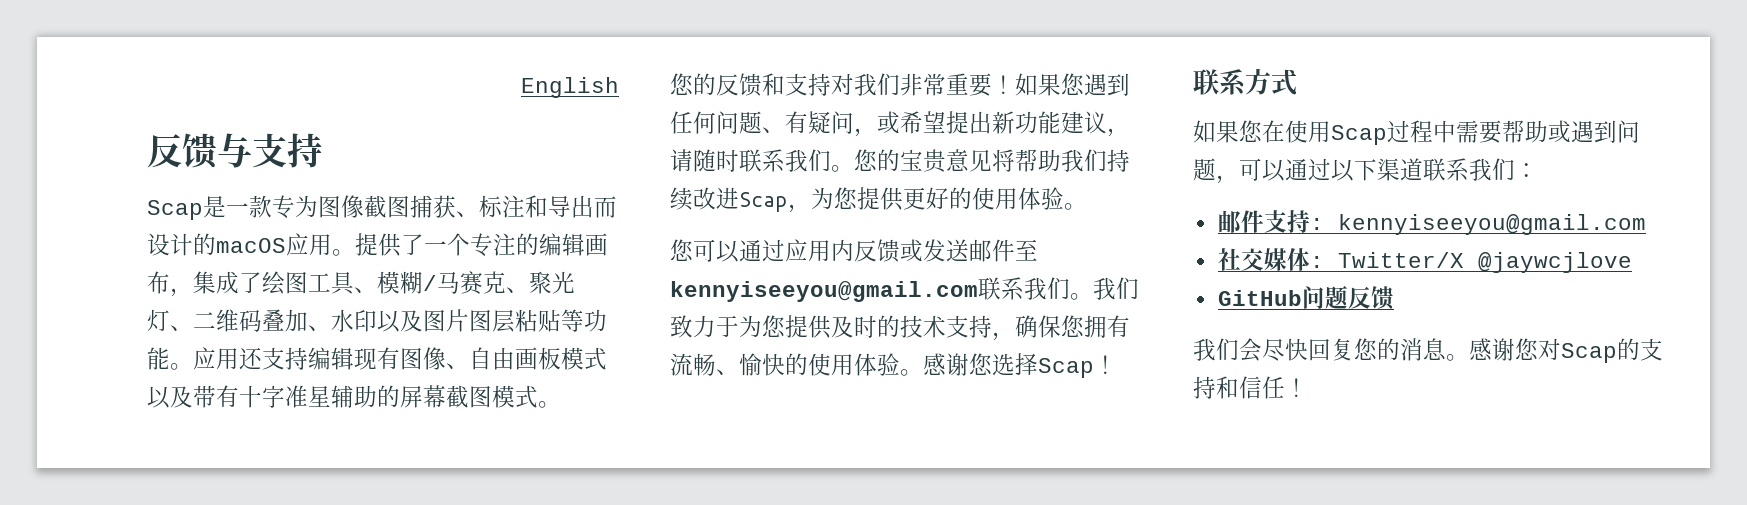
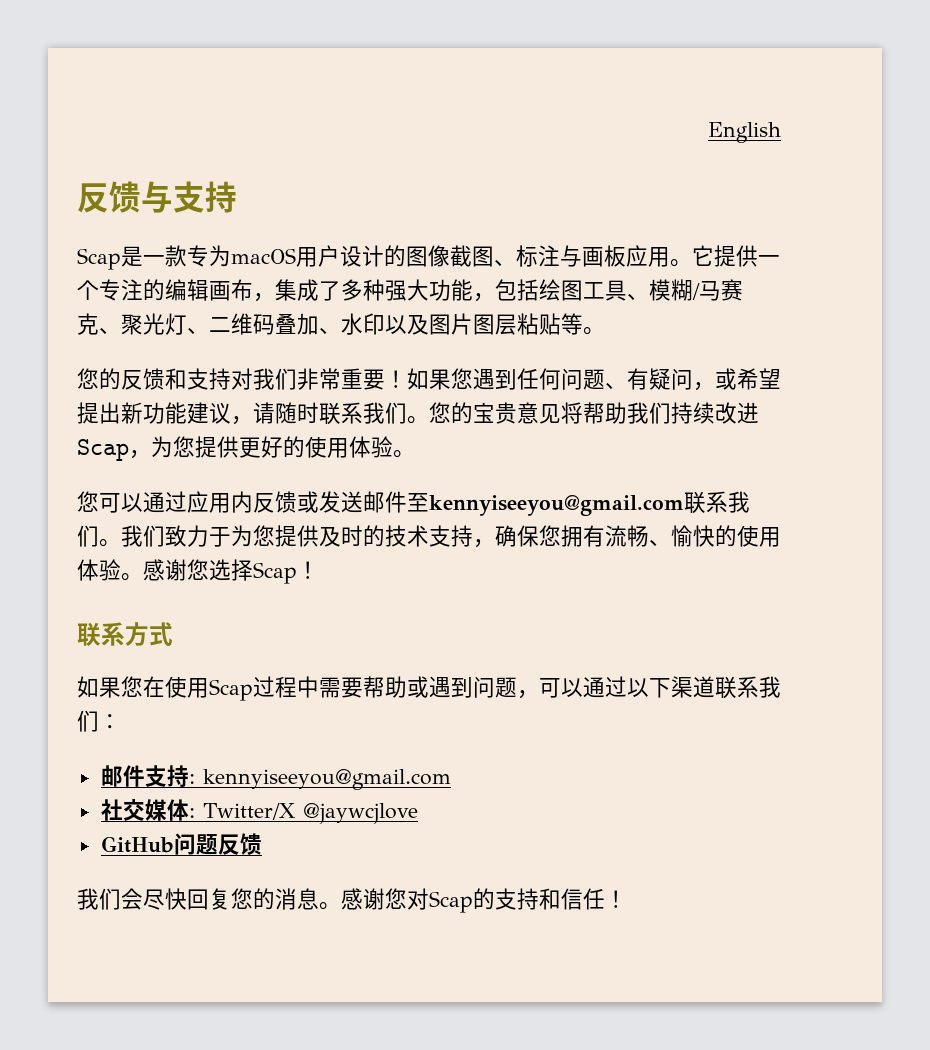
[318,195,617,218] [147,233,424,257] 图像截图捕获、标注和导出而设计的macOS应用。提供了 -> [231,245,758,267] macOS用户设计的图像截图、标注与画板应用。它提供
(262, 282) none -> [341,279,539,302] 多种强大功能，包括
[584,309,607,332] [147,347,607,370] [147,385,538,409] 功能。应用还支持编辑现有图像、自由画板模式以及带有十字准星辅助的屏幕截图模式 -> (583, 324) none

